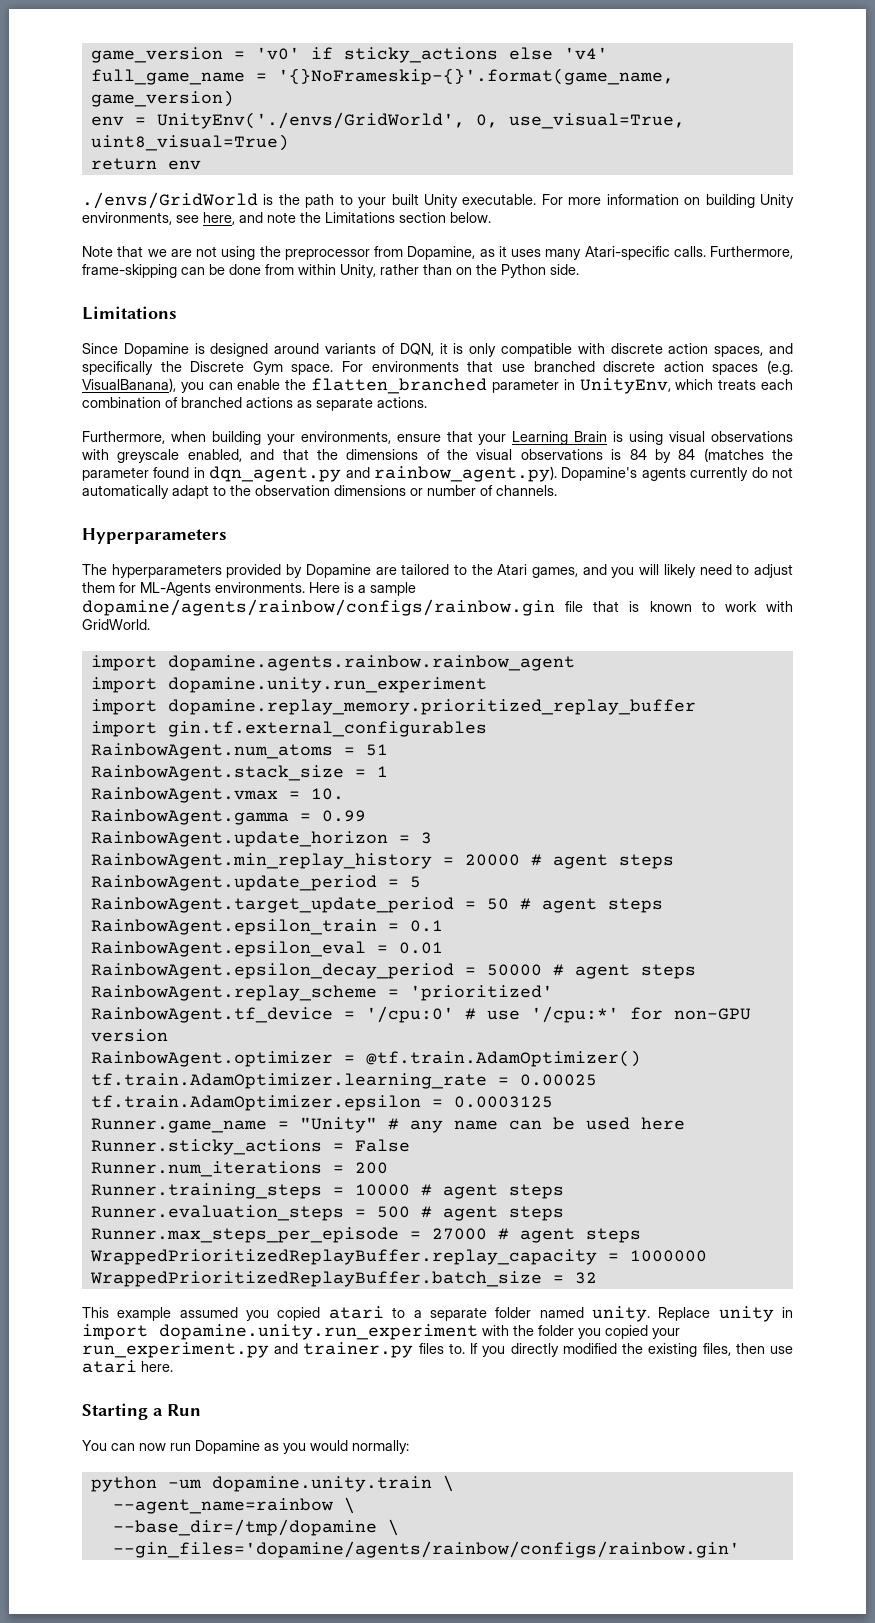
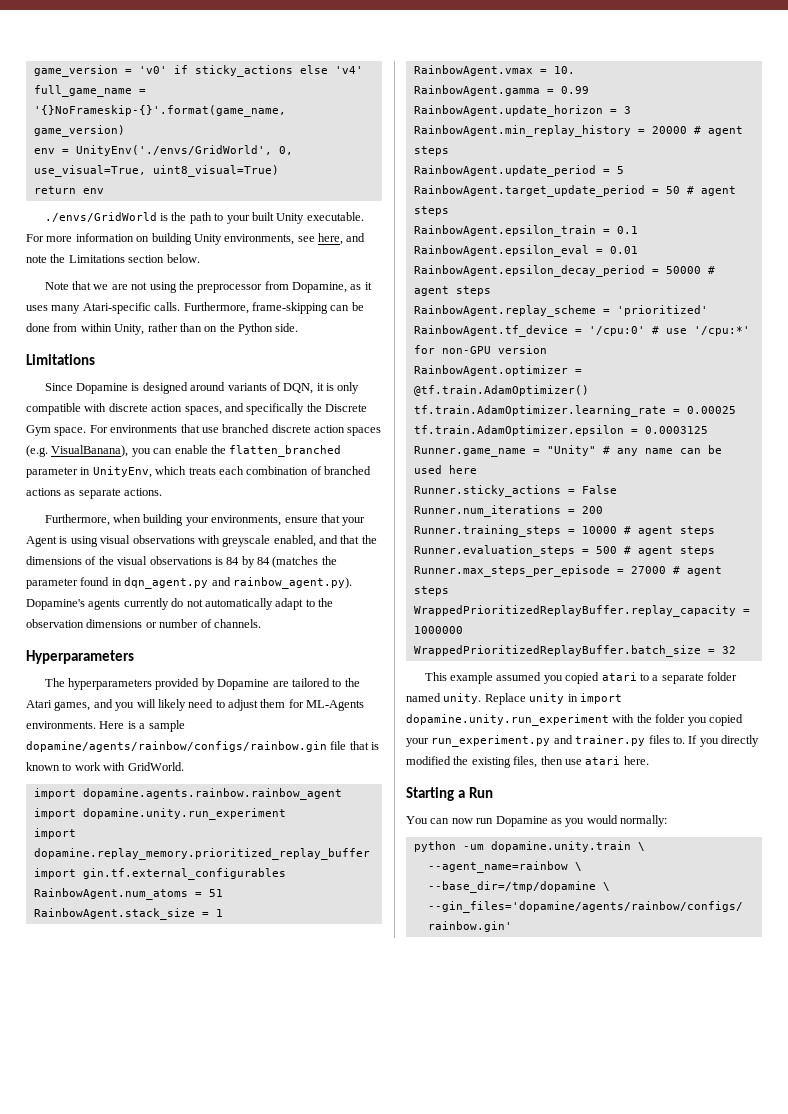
[512,431,608,445] Learning Brain -> [26,536,57,547] Agent

